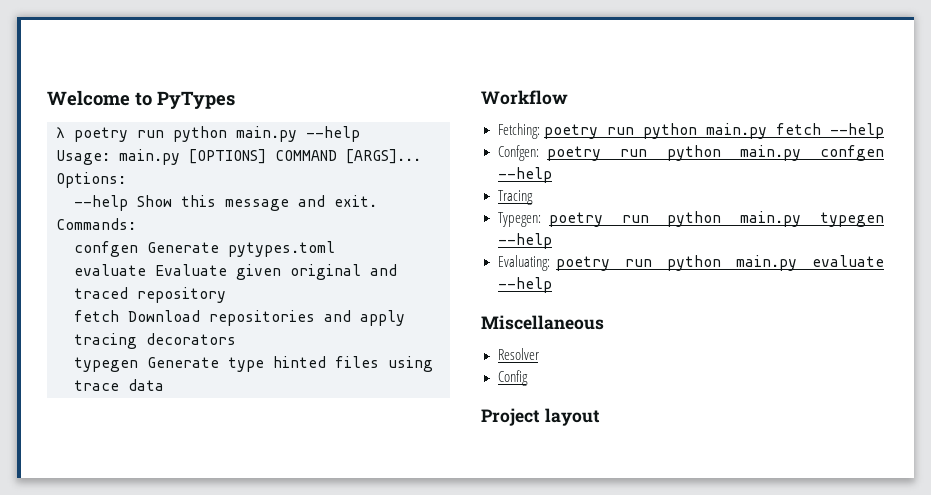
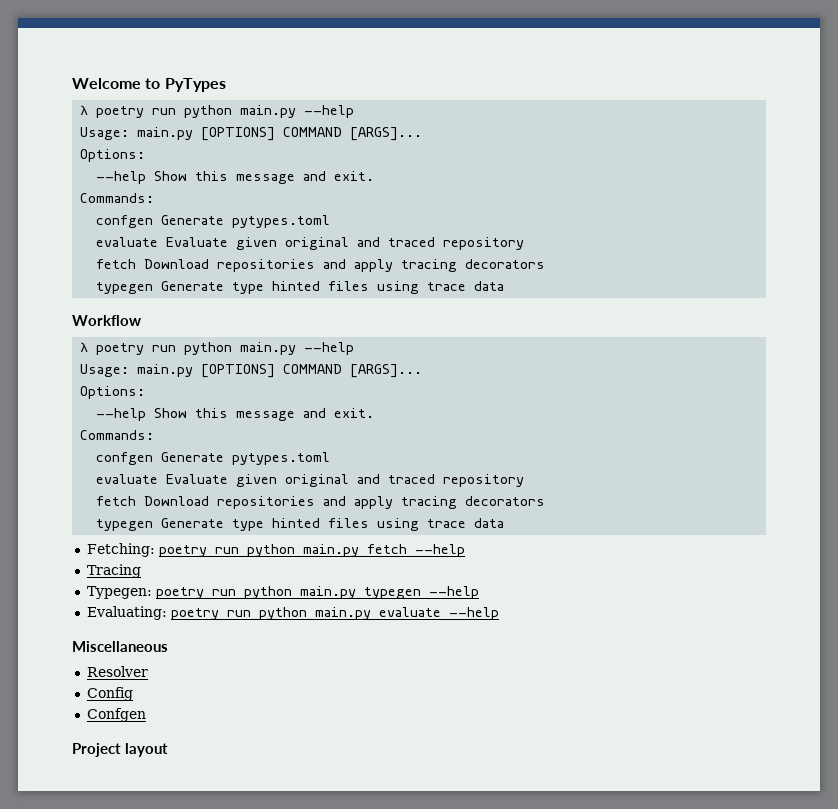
(568, 97) none -> [80,342,355,355] [80,364,423,378] [80,386,146,399] [96,408,375,421] [80,430,155,440] [96,452,331,465] [96,474,525,487] [96,496,546,509] [96,518,505,531] // λ poetry run python main.py --help // Usage: main.py [OPTIONS] COMMAND [ARGS]... // Options: // --help Show this message and exit. // Commands: // confgen Generate pytypes.toml // evaluate Evaluate given original and traced repository // fetch Download repositories and apply tracing decorators // typegen Generate type hinted files using trace data
[497,145,884,161] [497,167,552,183] // Confgen: poetry run python main.py confgen --help -> (465, 550) none
(528, 378) none -> [86,708,146,722] // Confgen

